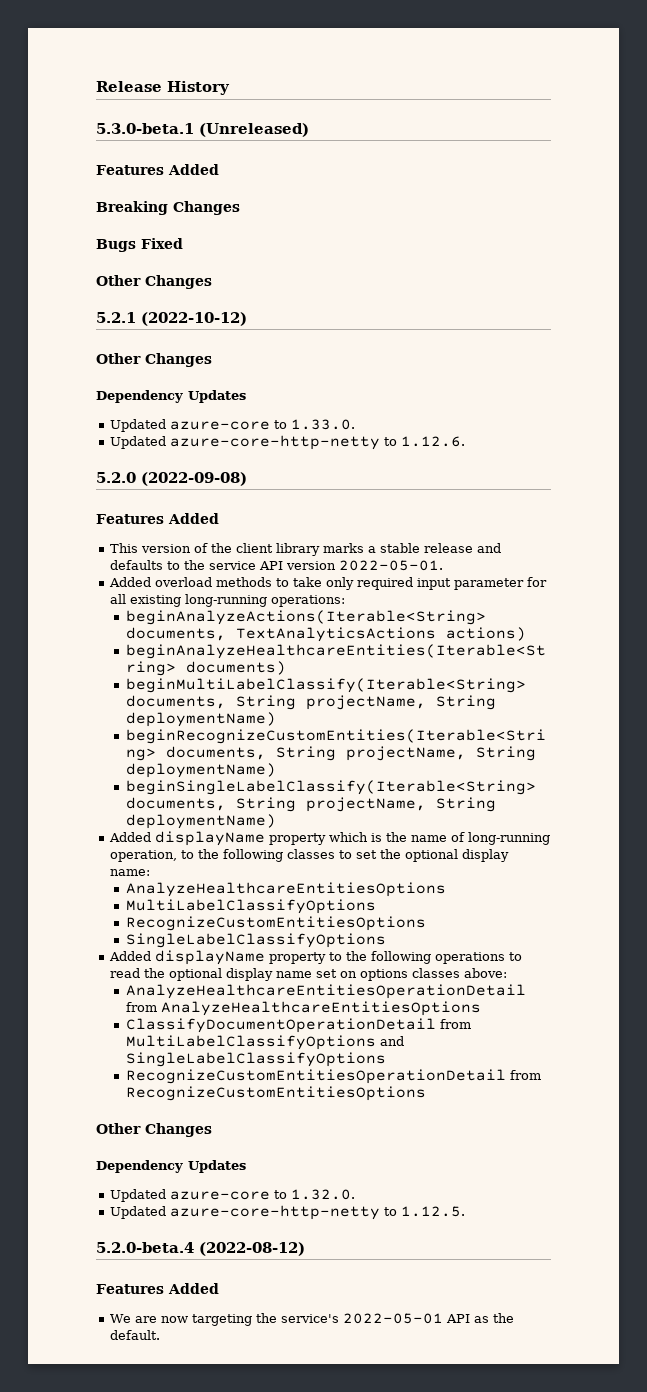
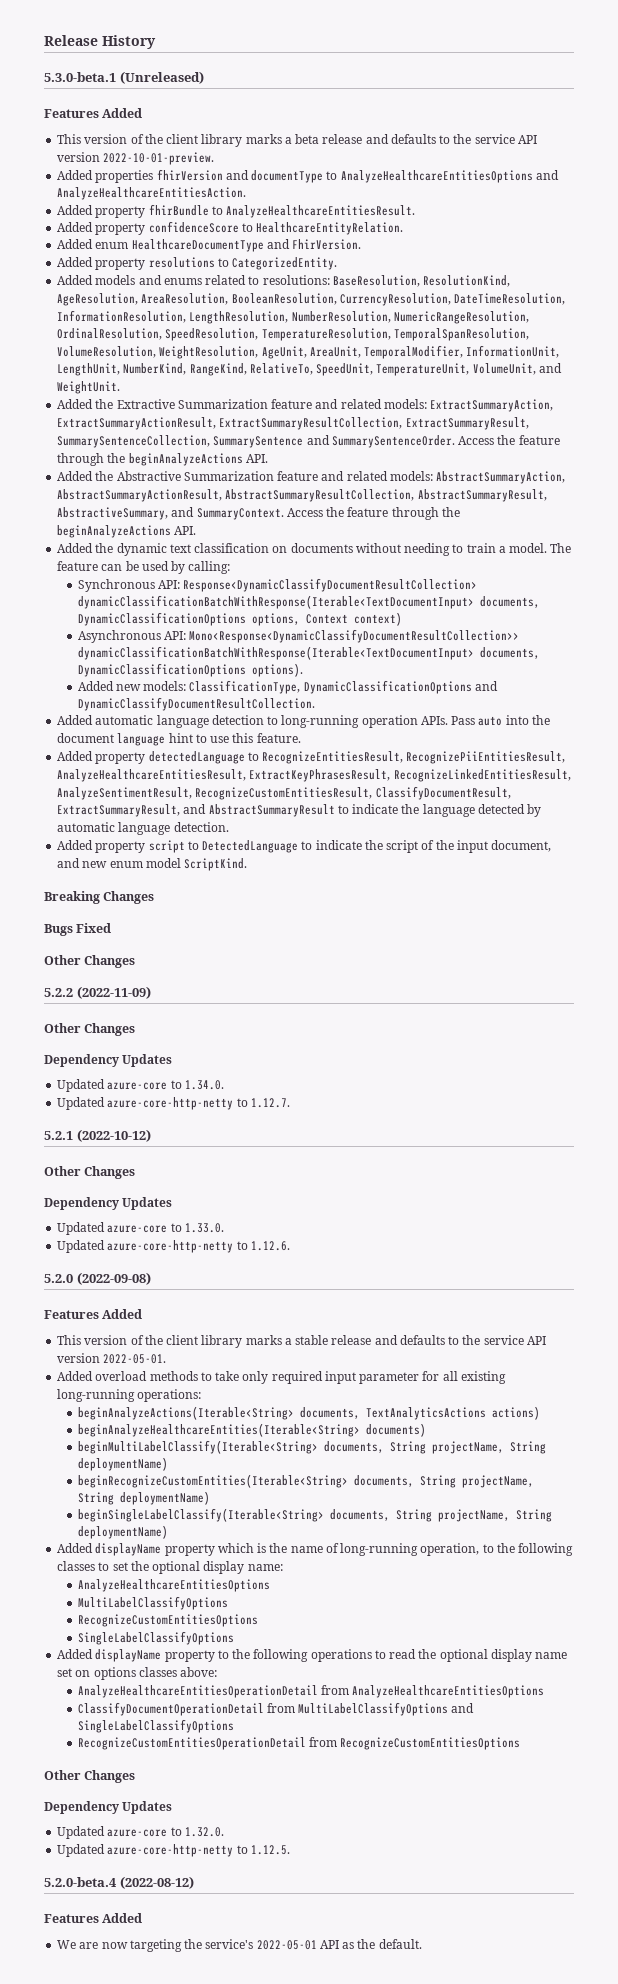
(219, 169) none -> [57,134,537,147] [57,152,215,165] [57,169,559,183] [57,187,247,200] [57,204,416,218] [57,221,404,235] [57,239,362,252] [57,257,338,270] [57,275,511,287] [57,293,566,306] [57,310,529,324] [57,328,529,341] [57,345,560,359] [57,363,562,376] [57,381,121,394] [57,399,554,412] [57,417,529,430] [57,435,560,448] [57,453,268,466] [57,471,566,484] [57,489,547,502] [57,507,460,520] [57,525,197,538] [57,543,572,556] [57,561,231,574] [77,578,478,592] [77,595,540,609] [77,612,402,626] [77,629,520,643] [77,646,540,660] [77,663,303,677] [77,680,498,694] [77,697,315,711] [57,715,550,728] [57,733,301,746] [57,751,566,764] [57,769,571,782] [57,786,511,800] [57,804,542,817] [57,822,229,835] [57,840,552,853] [57,858,248,871] // This version of the client library marks a beta release and defaults to the service API version 2022-10-01-preview. // Added properties fhirVersion and documentType to AnalyzeHealthcareEntitiesOptions and AnalyzeHealthcareEntitiesAction. // Added property fhirBundle to AnalyzeHealthcareEntitiesResult. // Added property confidenceScore to HealthcareEntityRelation. // Added enum HealthcareDocumentType and FhirVersion. // Added property resolutions to CategorizedEntity. // Added models and enums related to resolutions: BaseResolution, ResolutionKind, AgeResolution, AreaResolution, BooleanResolution, CurrencyResolution, DateTimeResolution, InformationResolution, LengthResolution, NumberResolution, NumericRangeResolution, OrdinalResolution, SpeedResolution, TemperatureResolution, TemporalSpanResolution, VolumeResolution, WeightResolution, AgeUnit, AreaUnit, TemporalModifier, InformationUnit, LengthUnit, NumberKind, RangeKind, RelativeTo, SpeedUnit, TemperatureUnit, VolumeUnit, and WeightUnit. // Added the Extractive Summarization feature and related models: ExtractSummaryAction, ExtractSummaryActionResult, ExtractSummaryResultCollection, ExtractSummaryResult, SummarySentenceCollection, SummarySentence and SummarySentenceOrder. Access the feature through the beginAnalyzeActions API. // Added the Abstractive Summarization feature and related models: AbstractSummaryAction, AbstractSummaryActionResult, AbstractSummaryResultCollection, AbstractSummaryResult, AbstractiveSummary, and SummaryContext. Access the feature through the beginAnalyzeActions API. // Added the dynamic text classification on documents without needing to train a model. The feature can be used by calling: // Synchronous API: Response<DynamicClassifyDocumentResultCollection> dynamicClassificationBatchWithResponse(Iterable<TextDocumentInput> documents, DynamicClassificationOptions options, Context context) // Asynchronous API: Mono<Response<DynamicClassifyDocumentResultCollection>> dynamicClassificationBatchWithResponse(Iterable<TextDocumentInput> documents, DynamicClassificationOptions options). // Added new models: ClassificationType, DynamicClassificationOptions and DynamicClassifyDocumentResultCollection. // Added automatic language detection to long-running operation APIs. Pass auto into the document language hint to use this feature. // Added property detectedLanguage to RecognizeEntitiesResult, RecognizePiiEntitiesResult, AnalyzeHealthcareEntitiesResult, ExtractKeyPhrasesResult, RecognizeLinkedEntitiesResult, AnalyzeSentimentResult, RecognizeCustomEntitiesResult, ClassifyDocumentResult, ExtractSummaryResult, and AbstractSummaryResult to indicate the language detected by automatic language detection. // Added property script to DetectedLanguage to indicate the script of the input document, and new enum model ScriptKind.
(212, 282) none -> [44,986,151,999] [44,1023,136,1036] [44,1054,173,1067] [57,1079,224,1092] [57,1097,290,1110] // 5.2.2 (2022-11-09) // Other Changes // Dependency Updates // Updated azure-core to 1.34.0. // Updated azure-core-http-netty to 1.12.7.

